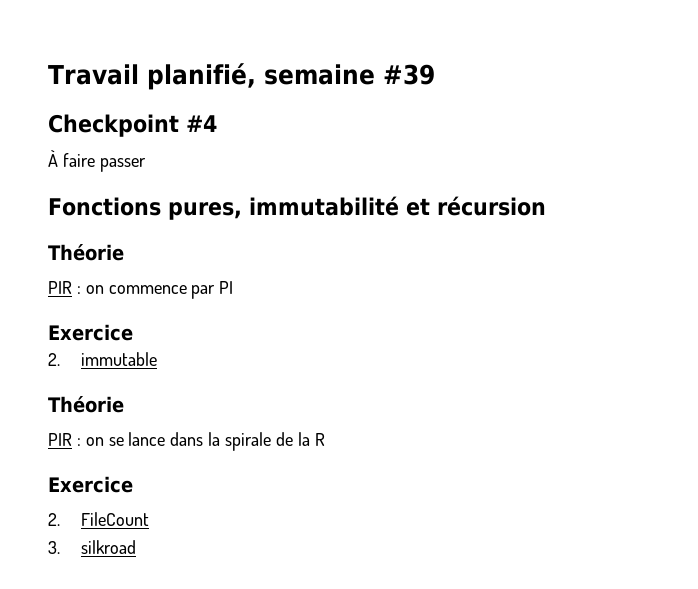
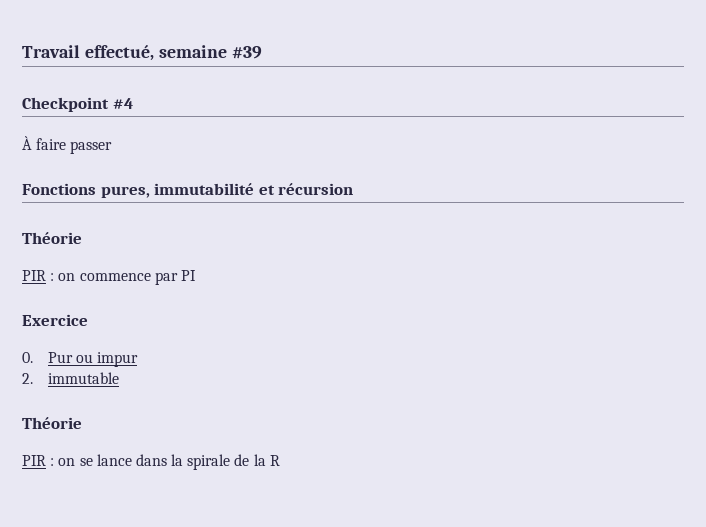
[146,63,256,90] planifié, -> [84,45,154,61] effectué,
(133, 332) none -> [22,352,138,367] // 0. Pur ou impur
[48,476,133,493] [48,512,149,526] [48,540,136,554] // Exercice // 2. FileCount // 3. silkroad -> (280, 460) none

